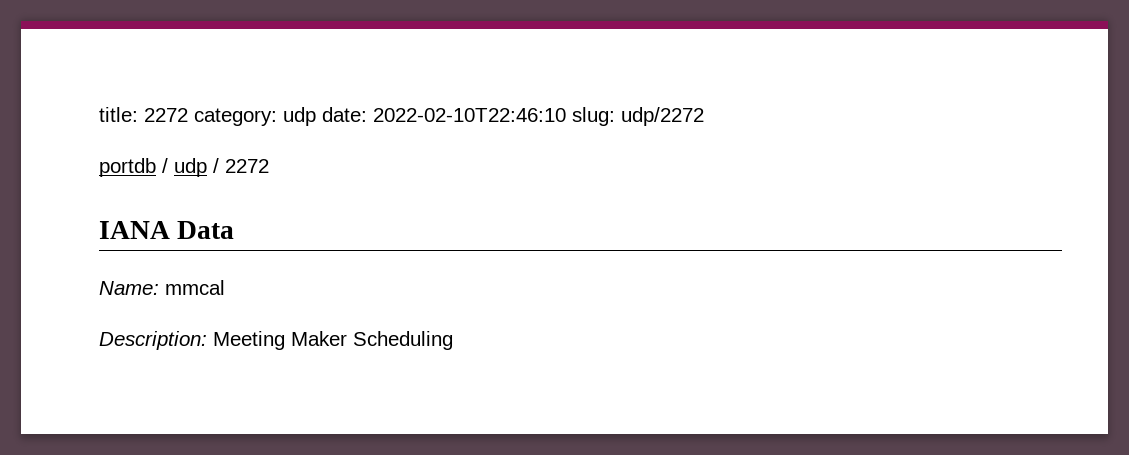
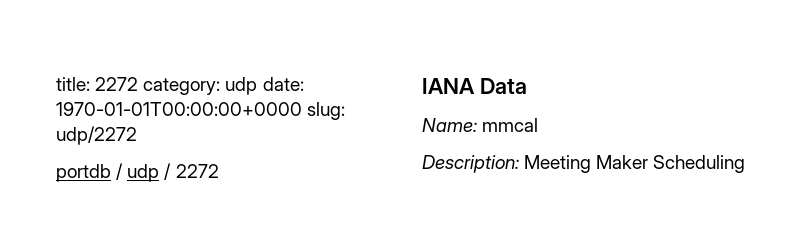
[373,108,566,122] 2022-02-10T22:46:10 -> [56,102,302,116] 1970-01-01T00:00:00+0000

